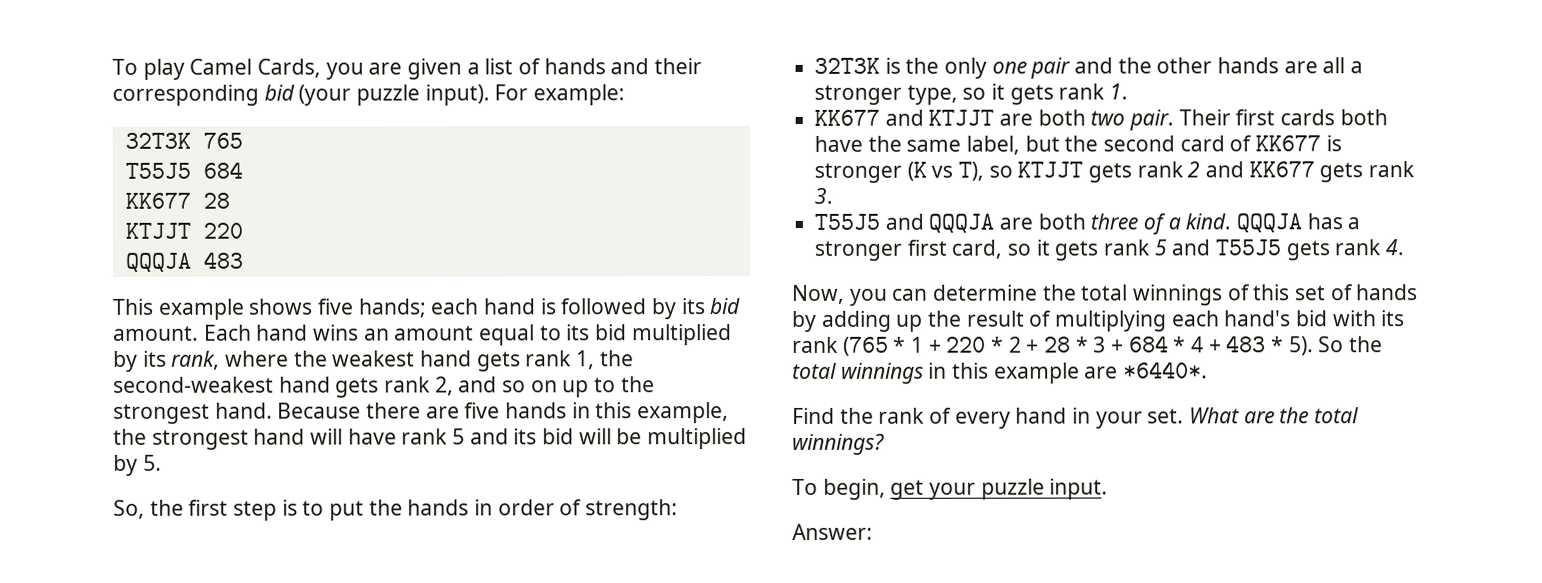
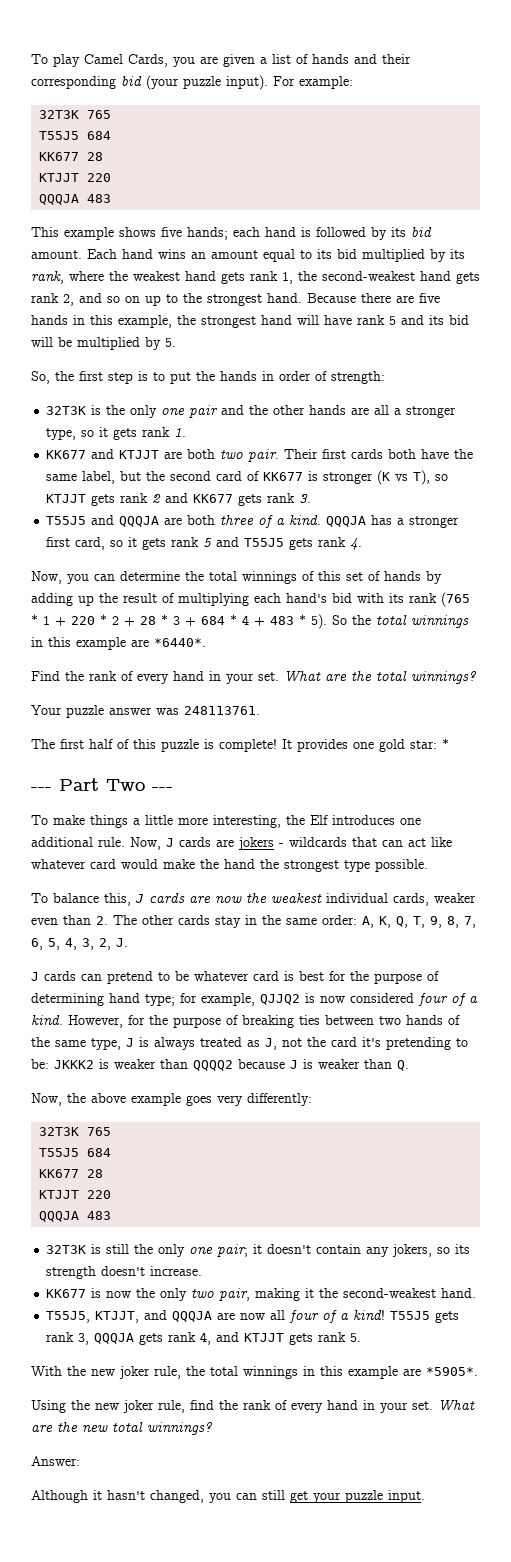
[792,478,886,500] To begin, -> [31,705,260,718] [31,738,449,752] [31,778,173,791] [31,815,421,828] [31,837,452,850] [31,859,428,872] [31,893,476,906] [31,915,476,928] [31,938,128,950] [31,971,439,984] [31,993,478,1006] [31,1015,460,1028] [31,1037,468,1050] [31,1059,409,1071] [31,1093,312,1106] [39,1127,112,1136] [39,1148,112,1157] [39,1169,104,1178] [39,1190,112,1199] [39,1211,112,1222] [46,1244,471,1257] [46,1266,203,1279] [46,1288,477,1301] [46,1310,460,1323] [46,1332,362,1345] [31,1366,478,1379] [31,1399,475,1413] [31,1422,213,1435] [31,1456,80,1466] [31,1490,285,1503] Your puzzle answer was 248113761. // The first half of this puzzle is complete! It provides one gold star: * // --- Part Two --- // To make things a little more interesting, the Elf introduces one additional rule. Now, J cards are jokers - wildcards that can act like whatever card would make the hand the strongest type possible. // To balance this, J cards are now the weakest individual cards, weaker even than 2. The other cards stay in the same order: A, K, Q, T, 9, 8, 7, 6, 5, 4, 3, 2, J. // J cards can pretend to be whatever card is best for the purpose of determining hand type; for example, QJJQ2 is now considered four of a kind. However, for the purpose of breaking ties between two hands of the same type, J is always treated as J, not the card it's pretending to be: JKKK2 is weaker than QQQQ2 because J is weaker than Q. // Now, the above example goes very differently: // 32T3K 765 // T55J5 684 // KK677 28 // KTJJT 220 // QQQJA 483 // 32T3K is still the only one pair; it doesn't contain any jokers, so its strength doesn't increase. // KK677 is now the only two pair, making it the second-weakest hand. // T55J5, KTJJT, and QQQJA are now all four of a kind! T55J5 gets rank 3, QQQJA gets rank 4, and KTJJT gets rank 5. // With the new joker rule, the total winnings in this example are *5905*. // Using the new joker rule, find the rank of every hand in your set. What are the new total winnings? // Answer: // Although it hasn't changed, you can still
[792,523,873,540] // Answer: -> (425, 1496) none

